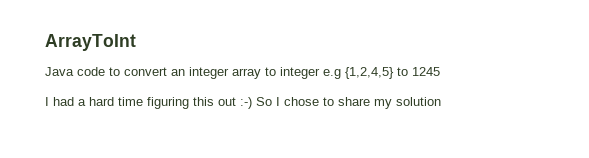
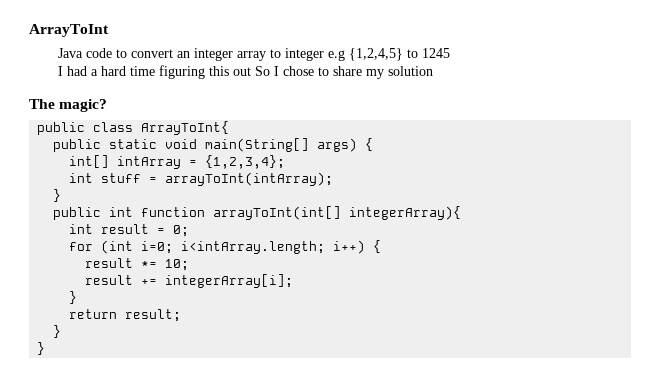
[240,97,252,109] :-) -> (252, 71) none
(441, 101) none -> [29,99,108,112] [37,121,230,135] [53,138,374,152] [69,155,286,169] [69,172,334,186] [53,189,62,202] [53,206,462,220] [69,224,190,237] [69,240,382,254] [85,258,190,271] [85,274,294,288] [69,291,78,304] [69,309,182,322] [53,325,62,338] [37,342,46,355] // The magic? // public class ArrayToInt{ // public static void main(String[] args) { // int[] intArray = {1,2,3,4}; // int stuff = arrayToInt(intArray); // } // public int function arrayToInt(int[] integerArray){ // int result = 0; // for (int i=0; i<intArray.length; i++) { // result *= 10; // result += integerArray[i]; // } // return result; // } // }

